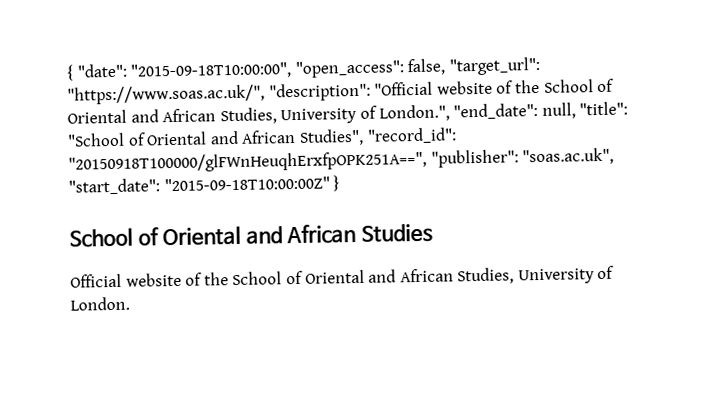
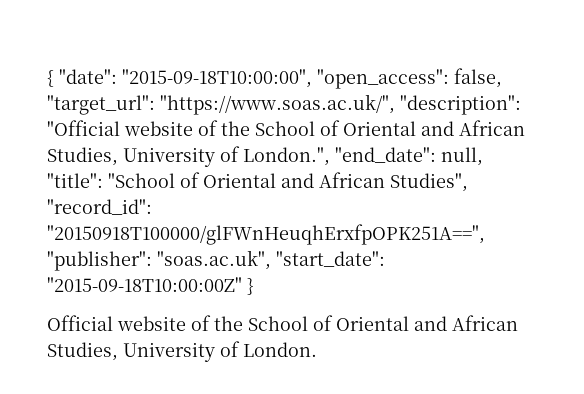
[69,223,433,248] // School of Oriental and African Studies -> (254, 286) none

